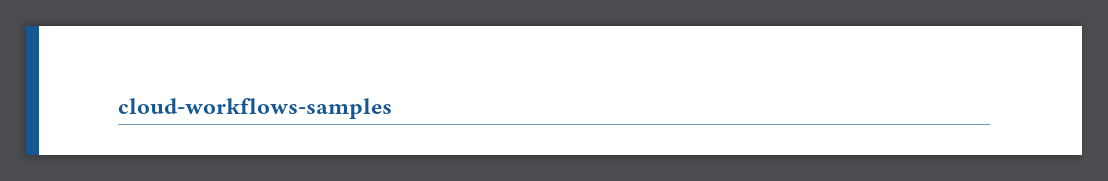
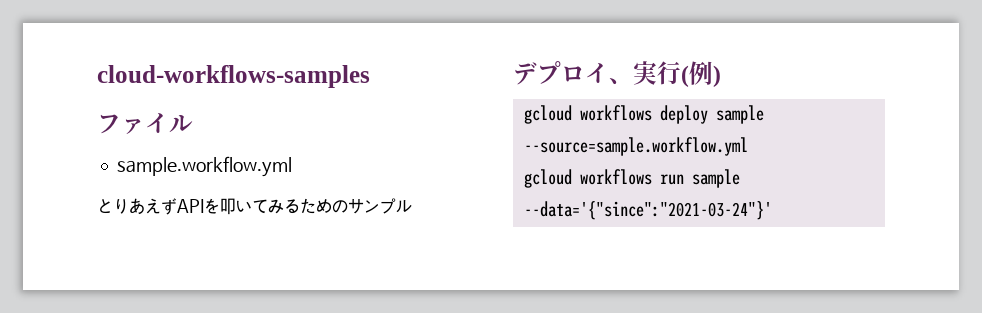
(392, 108) none -> [97,113,193,135] [116,156,292,177] [97,198,412,215] [513,61,721,87] [523,105,764,124] [523,137,748,156] [523,169,740,188] [523,201,772,220] // ファイル // sample.workflow.yml // とりあえずAPIを叩いてみるためのサンプル // デプロイ、実行(例) // gcloud workflows deploy sample --source=sample.workflow.yml // gcloud workflows run sample --data='{"since":"2021-03-24"}'

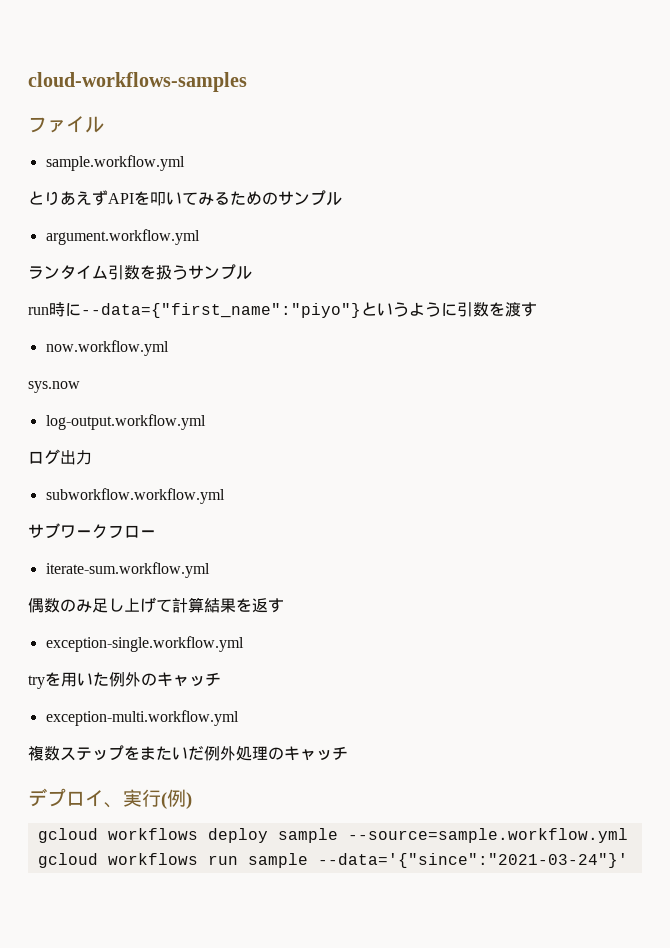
(412, 206) none -> [45,229,200,245] [28,264,252,280] [28,302,537,318] [45,340,169,356] [28,381,80,393] [45,414,206,430] [28,449,92,465] [45,488,225,504] [28,523,156,539] [45,562,210,578] [28,597,284,613] [45,636,244,652] [28,672,221,689] [45,710,239,726] [28,745,348,761] // argument.workflow.yml // ランタイム引数を扱うサンプル // run時に--data={"first_name":"piyo"}というように引数を渡す // now.workflow.yml // sys.now // log-output.workflow.yml // ログ出力 // subworkflow.workflow.yml // サブワークフロー // iterate-sum.workflow.yml // 偶数のみ足し上げて計算結果を返す // exception-single.workflow.yml // tryを用いた例外のキャッチ // exception-multi.workflow.yml // 複数ステップをまたいだ例外処理のキャッチ

